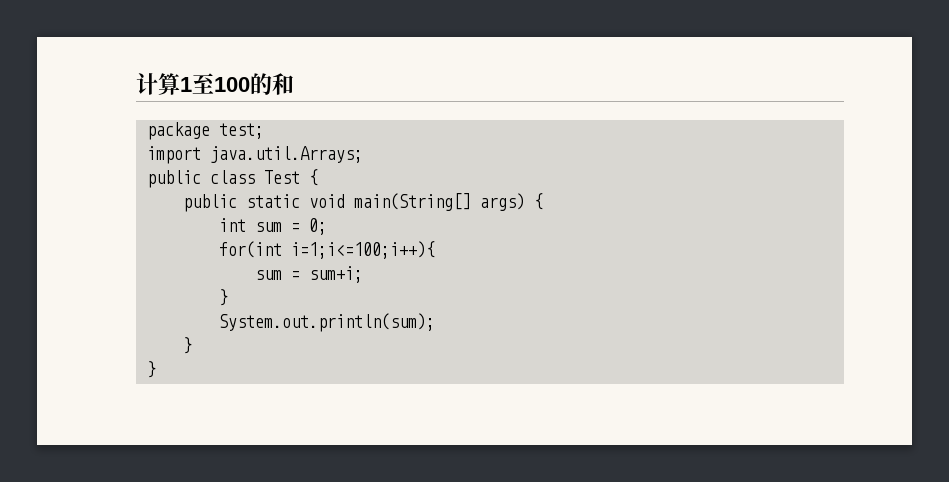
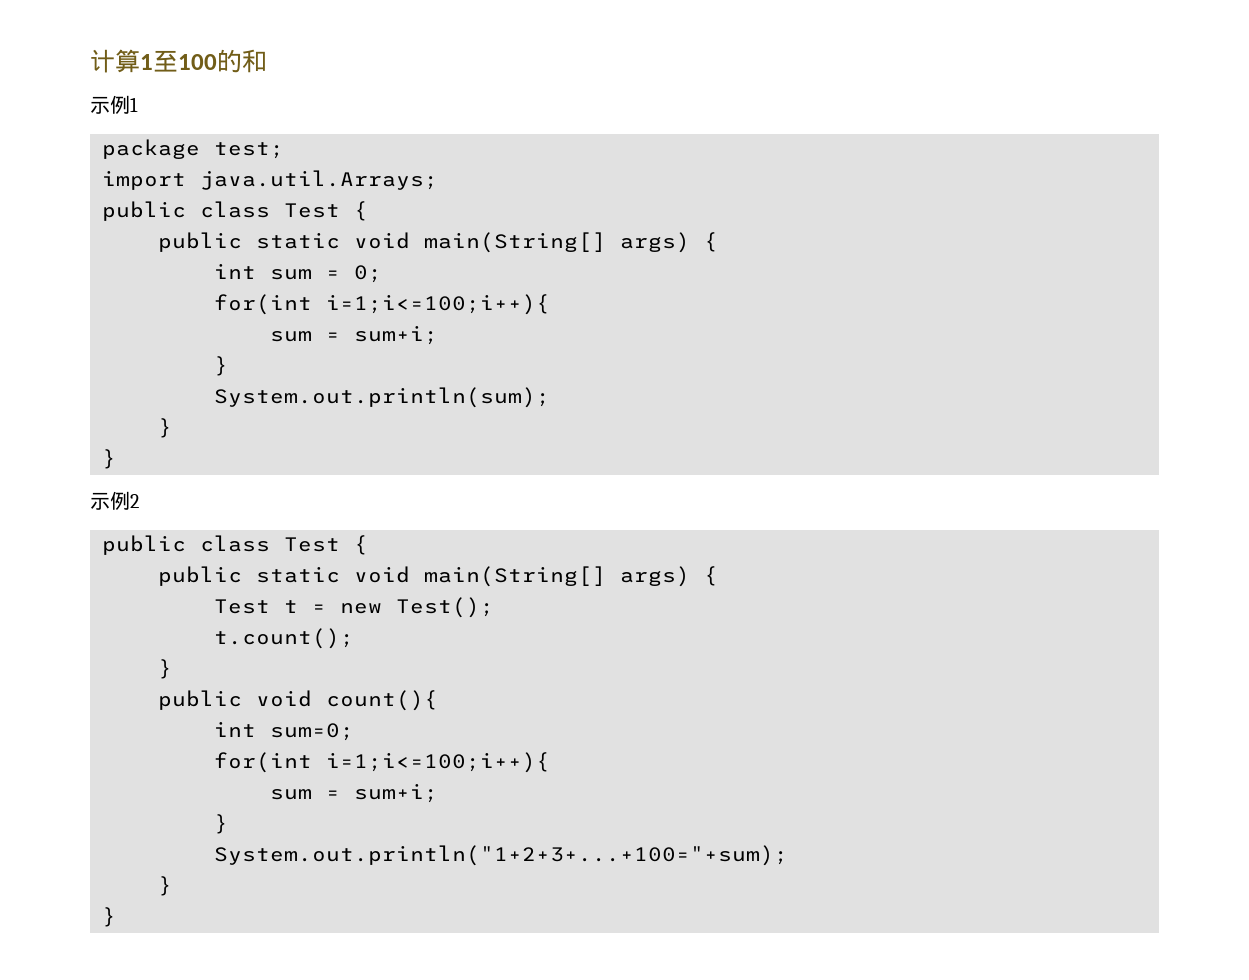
(294, 84) none -> [90,95,138,114] // 示例1
(157, 369) none -> [90,491,139,510] [102,535,368,555] [158,566,718,587] [214,597,494,618] [214,628,354,649] [158,659,172,679] [158,690,438,711] [214,721,354,741] [214,752,550,773] [270,783,438,803] [214,814,228,834] [214,845,788,866] [158,876,172,896] [102,907,116,927] // 示例2 // public class Test { // public static void main(String[] args) { // Test t = new Test(); // t.count(); // } // public void count(){ // int sum=0; // for(int i=1;i<=100;i++){ // sum = sum+i; // } // System.out.println("1+2+3+...+100="+sum); // } // }

